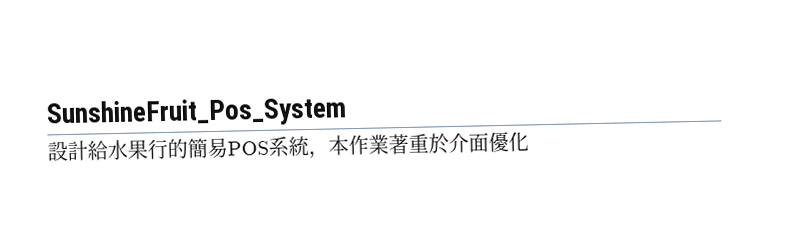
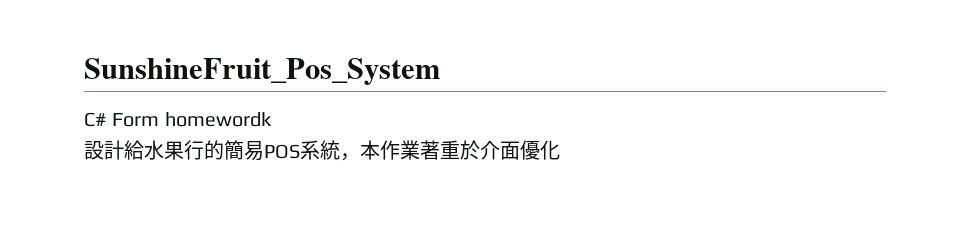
(347, 113) none -> [84,112,272,127] // C# Form homewordk

